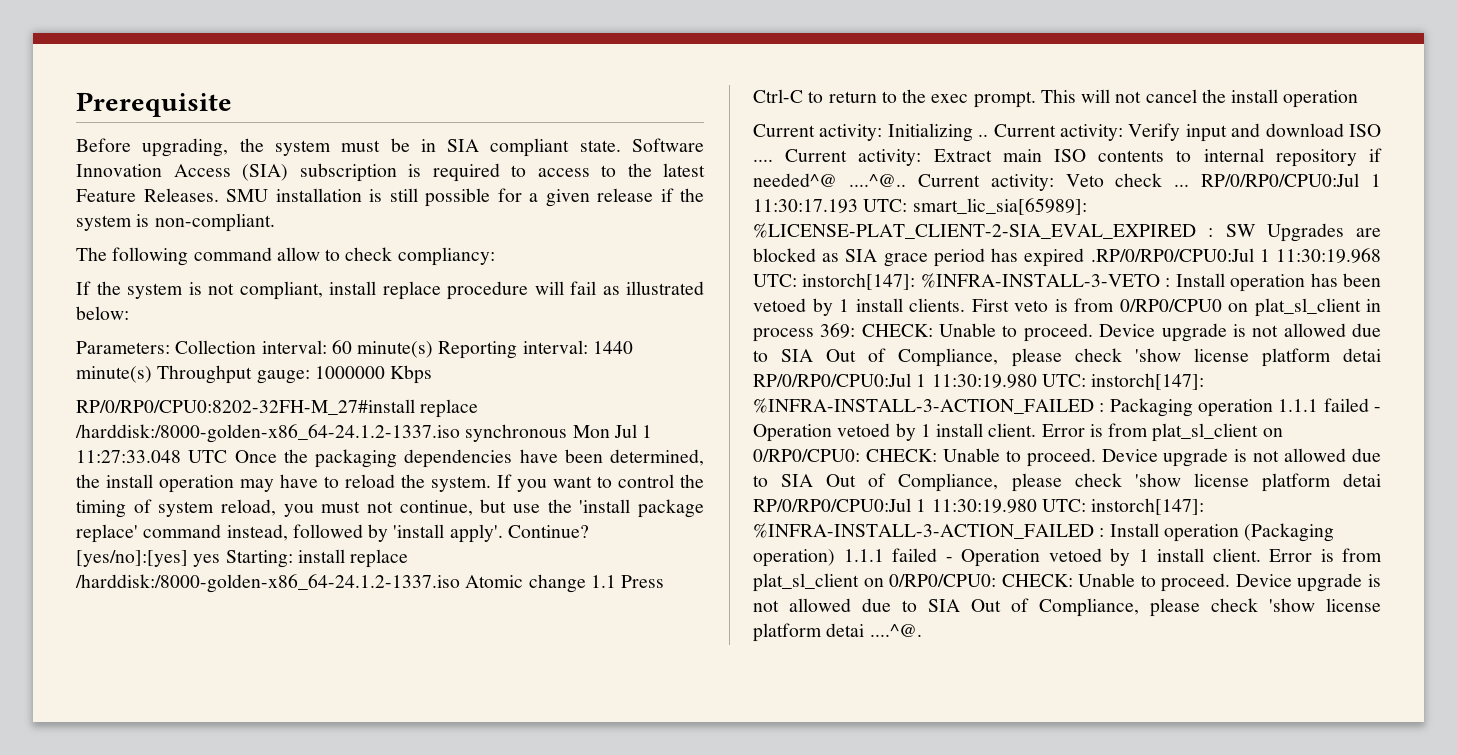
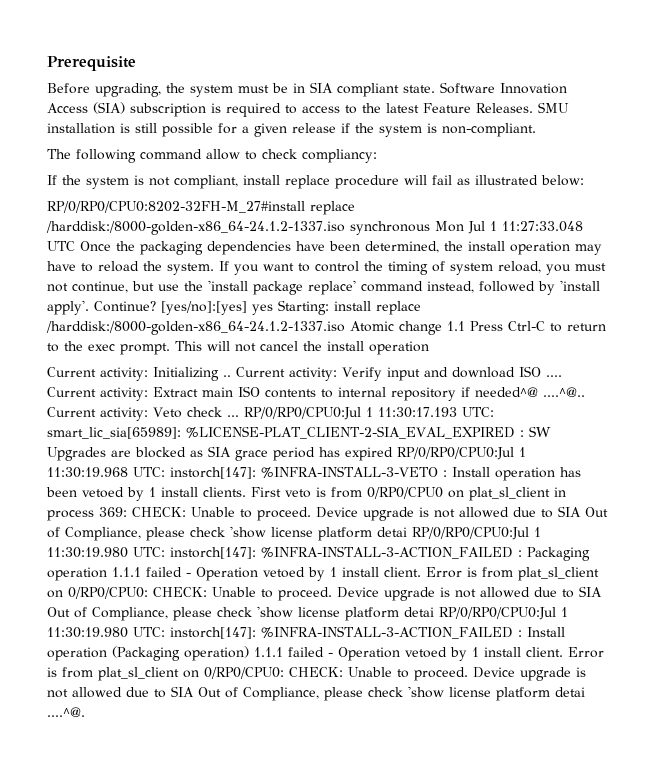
[76,340,633,359] [76,365,433,384] // Parameters: Collection interval: 60 minute(s) Reporting interval: 1440 minute(s) Throughput gauge: 1000000 Kbps -> (584, 180) none
[1090,248,1254,262] .RP/0/RP0/CPU0:Jul -> [397,447,514,460] RP/0/RP0/CPU0:Jul

